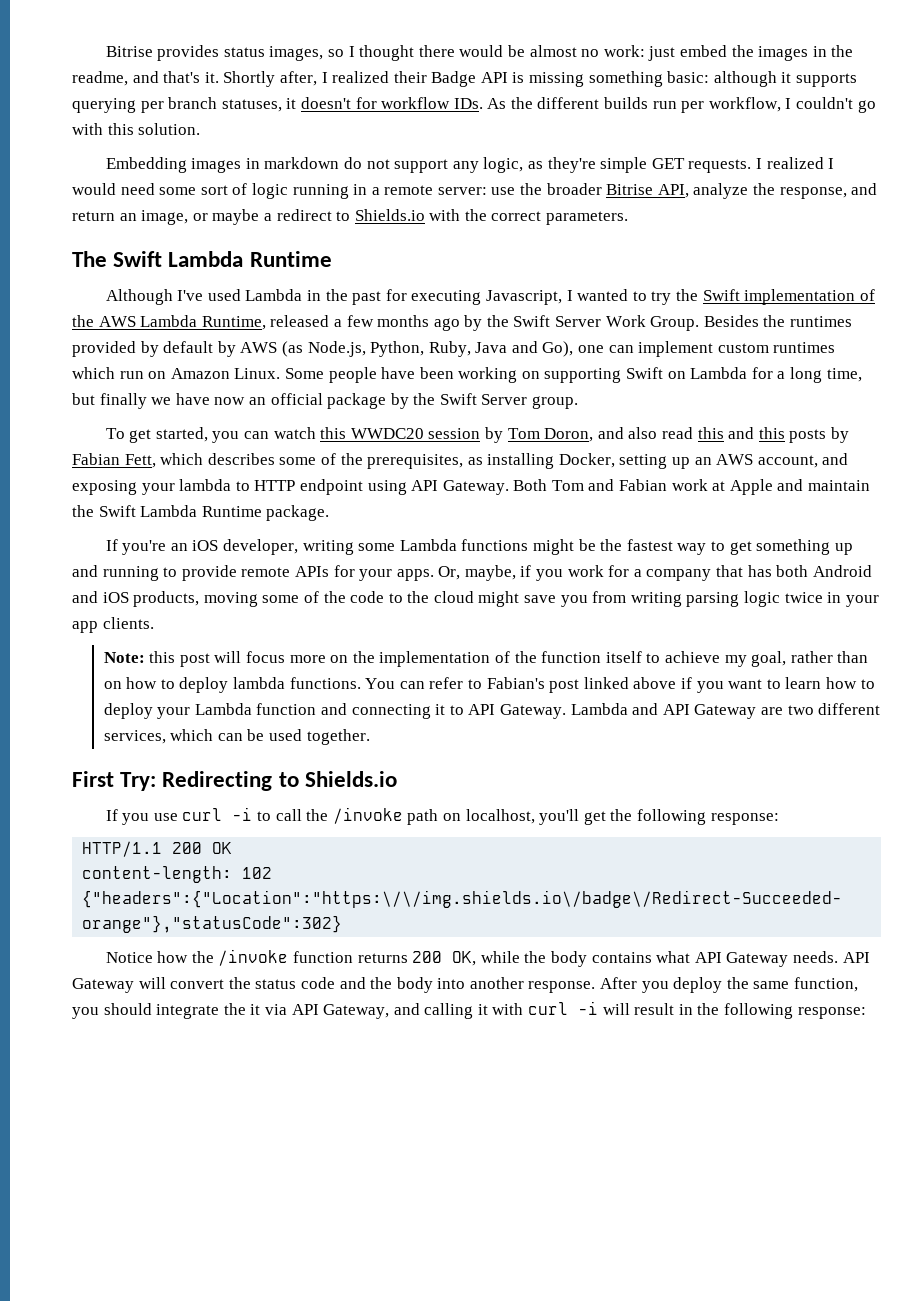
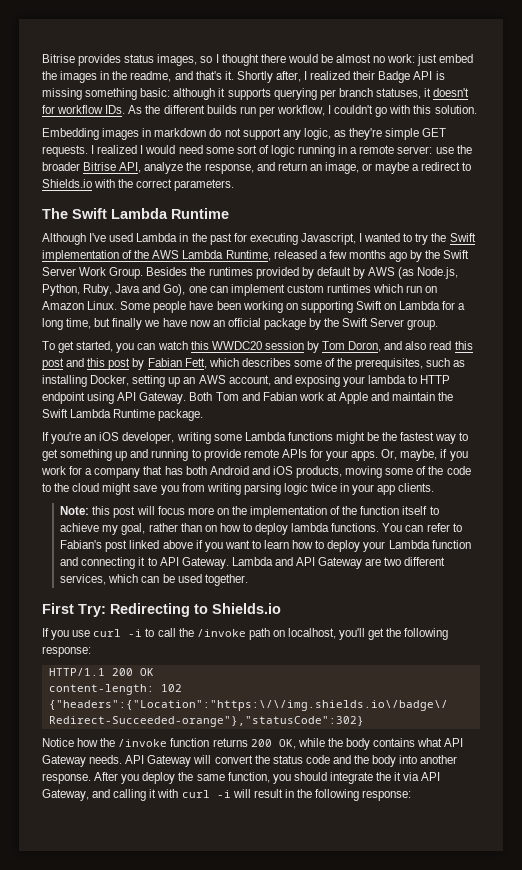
(724, 433) none -> [42,358,64,370] post
[789,429,827,443] posts -> [108,358,131,370] post
(464, 461) none -> [426,358,451,367] such

